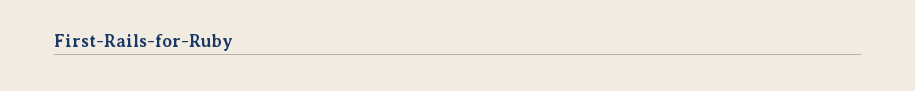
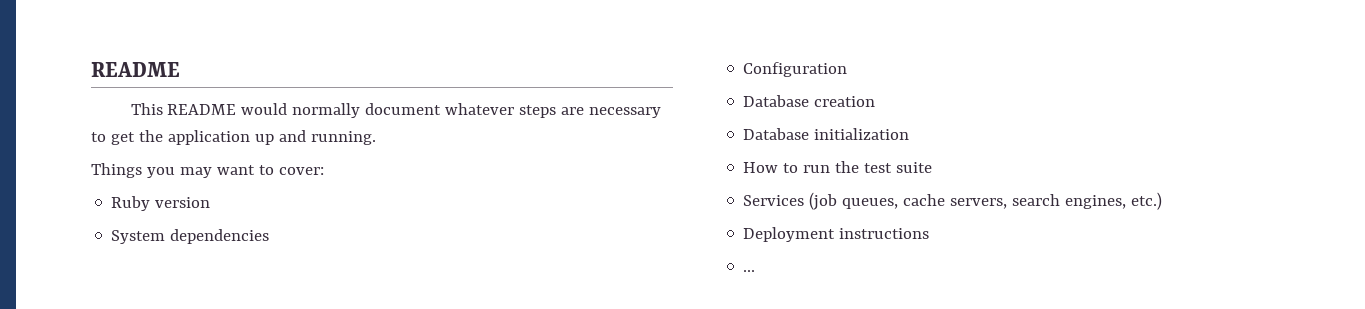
[54,34,233,51] First-Rails-for-Ruby -> [91,62,180,77] [130,103,662,118] [91,130,376,145] [91,163,324,178] [111,196,211,211] [111,229,270,244] [743,62,848,77] [743,95,876,107] [743,128,910,140] [743,161,933,173] [743,192,1163,210] [743,227,930,242] [743,270,756,272] README // This README would normally document whatever steps are necessary to get the application up and running. // Things you may want to cover: // Ruby version // System dependencies // Configuration // Database creation // Database initialization // How to run the test suite // Services (job queues, cache servers, search engines, etc.) // Deployment instructions // ...

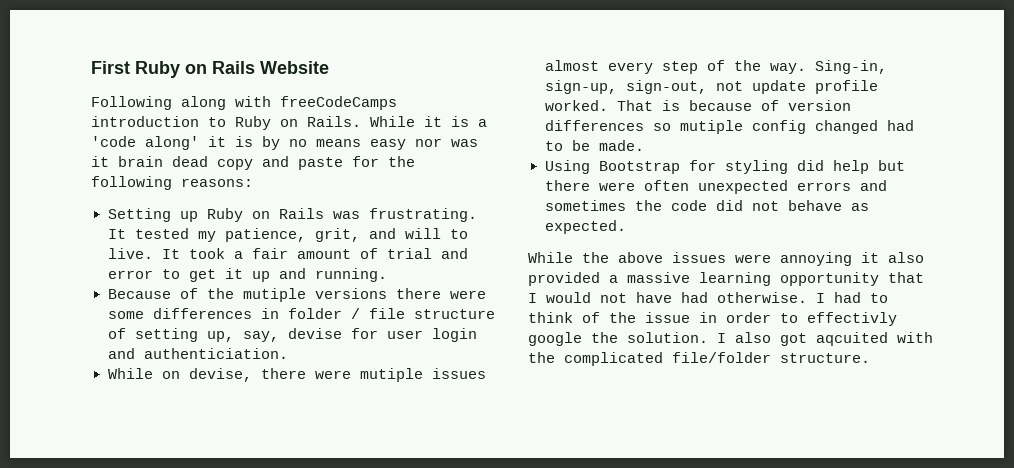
[91,62,180,77] [130,103,662,118] [91,130,376,145] [91,163,324,178] [111,196,211,211] [111,229,270,244] [743,62,848,77] [743,95,876,107] [743,128,910,140] [743,161,933,173] [743,192,1163,210] [743,227,930,242] [743,270,756,272] README // This README would normally document whatever steps are necessary to get the application up and running. // Things you may want to cover: // Ruby version // System dependencies // Configuration // Database creation // Database initialization // How to run the test suite // Services (job queues, cache servers, search engines, etc.) // Deployment instructions // ... -> [91,61,329,78] [91,96,397,110] [91,116,487,130] [91,136,478,150] [91,156,415,170] [91,176,253,190] [107,208,477,222] [107,228,468,242] [107,248,468,259] [107,268,387,282] [107,288,486,302] [107,308,495,319] [107,328,477,342] [107,348,288,359] [107,368,486,382] [544,60,887,74] [544,80,878,94] [544,100,851,111] [544,120,914,134] [544,140,644,151] [544,160,905,174] [544,180,887,194] [544,200,869,211] [544,220,626,234] [528,252,924,266] [528,272,924,286] [528,292,888,303] [528,312,897,326] [528,332,933,346] [528,352,870,366] First Ruby on Rails Website // Following along with freeCodeCamps introduction to Ruby on Rails. While it is a 'code along' it is by no means easy nor was it brain dead copy and paste for the following reasons: // Setting up Ruby on Rails was frustrating. It tested my patience, grit, and will to live. It took a fair amount of trial and error to get it up and running. // Because of the mutiple versions there were some differences in folder / file structure of setting up, say, devise for user login and authenticiation. // While on devise, there were mutiple issues almost every step of the way. Sing-in, sign-up, sign-out, not update profile worked. That is because of version differences so mutiple config changed had to be made. // Using Bootstrap for styling did help but there were often unexpected errors and sometimes the code did not behave as expected. // While the above issues were annoying it also provided a massive learning opportunity that I would not have had otherwise. I had to think of the issue in order to effectivly google the solution. I also got aqcuited with the complicated file/folder structure.

